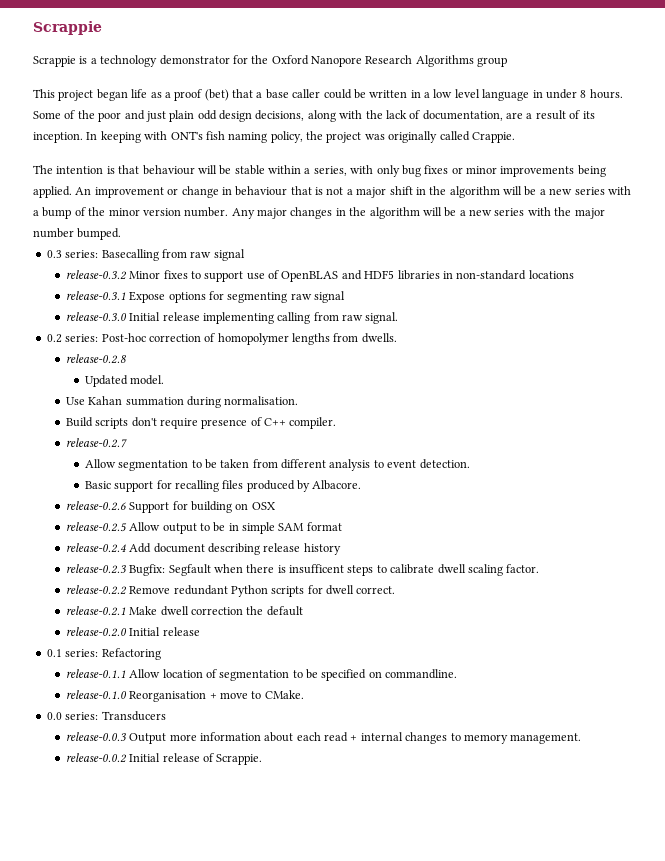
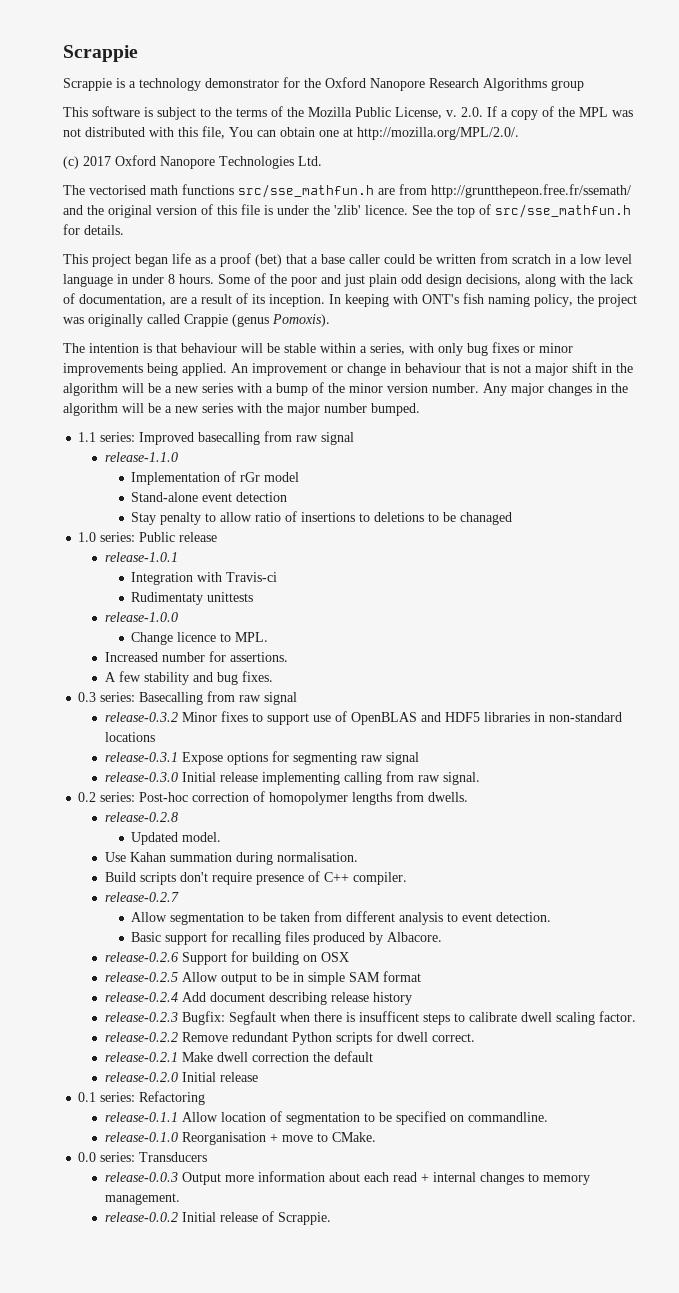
(508, 62) none -> [63,106,633,120] [63,126,519,140] [63,155,322,169] [63,184,631,198] [63,204,631,218] [63,224,124,235] // This software is subject to the terms of the Mozilla Public License, v. 2.0. If a copy of the MPL was not distributed with this file, You can obtain one at http://mozilla.org/MPL/2.0/. // (c) 2017 Oxford Nanopore Technologies Ltd. // The vectorised math functions src/sse_mathfun.h are from http://gruntthepeon.free.fr/ssemath/ and the original version of this file is under the 'zlib' licence. See the top of src/sse_mathfun.h for details.
(408, 94) none -> [480,253,551,264] from scratch
[471,132,515,143] Crappie. -> [184,314,330,327] Crappie (genus Pomoxis).
(122, 234) none -> [78,431,355,445] [104,452,178,462] [131,471,300,485] [131,492,288,502] [131,511,513,525] [78,532,218,542] [104,552,178,562] [131,572,278,585] [131,592,254,605] [104,612,178,622] [131,632,269,645] [104,651,288,662] [104,671,273,685] // 1.1 series: Improved basecalling from raw signal // release-1.1.0 // Implementation of rGr model // Stand-alone event detection // Stay penalty to allow ratio of insertions to deletions to be chanaged // 1.0 series: Public release // release-1.0.1 // Integration with Travis-ci // Rudimentaty unittests // release-1.0.0 // Change licence to MPL. // Increased number for assertions. // A few stability and bug fixes.

